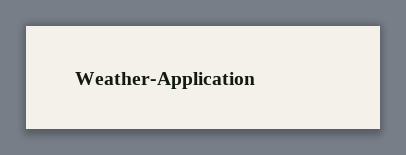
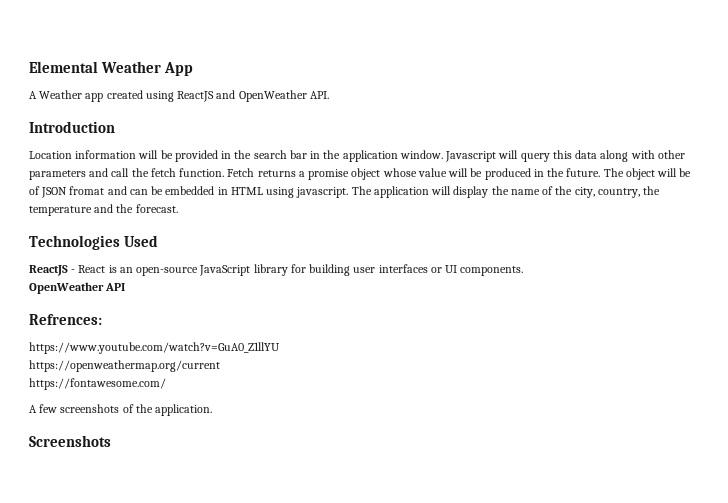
[75,72,255,89] Weather-Application -> [29,61,194,76] [29,90,329,102] [29,121,115,133] [29,150,685,162] [29,168,692,180] [29,186,661,198] [29,204,178,216] [29,235,159,250] [29,264,524,276] [29,282,126,294] [29,314,102,325] [29,342,280,354] [29,360,220,372] [29,378,166,390] [29,404,213,416] [29,435,111,447] Elemental Weather App // A Weather app created using ReactJS and OpenWeather API. // Introduction // Location information will be provided in the search bar in the application window. Javascript will query this data along with other parameters and call the fetch function. Fetch returns a promise object whose value will be produced in the future. The object will be of JSON fromat and can be embedded in HTML using javascript. The application will display the name of the city, country, the temperature and the forecast. // Technologies Used // ReactJS - React is an open-source JavaScript library for building user interfaces or UI components. // OpenWeather API // Refrences: // https://www.youtube.com/watch?v=GuA0_Z1llYU // https://openweathermap.org/current // https://fontawesome.com/ // A few screenshots of the application. // Screenshots

